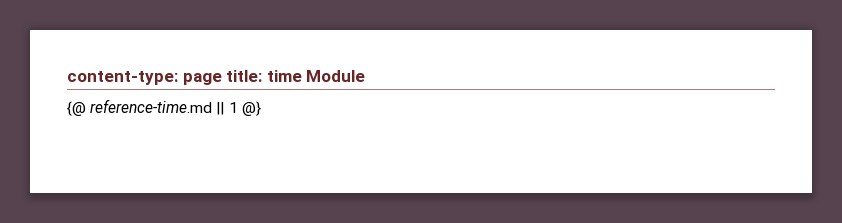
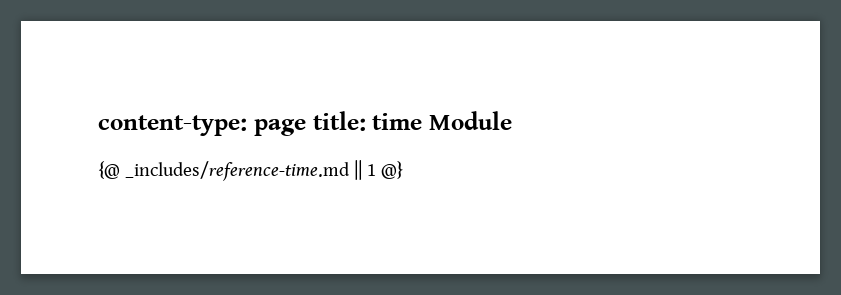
[90,99,213,113] reference-time.md -> [124,161,350,181] _includes/reference-time.md

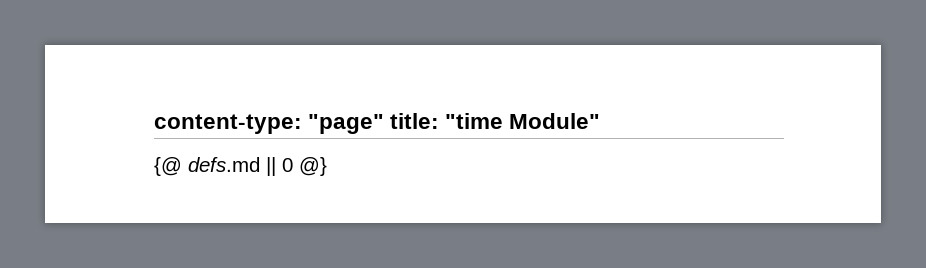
[253,111,512,136] [98,160,376,181] page title: time Module // {@ _includes/reference-time.md || 1 -> [308,113,601,134] [154,157,293,176] "page" title: "time Module" // {@ defs.md || 0

